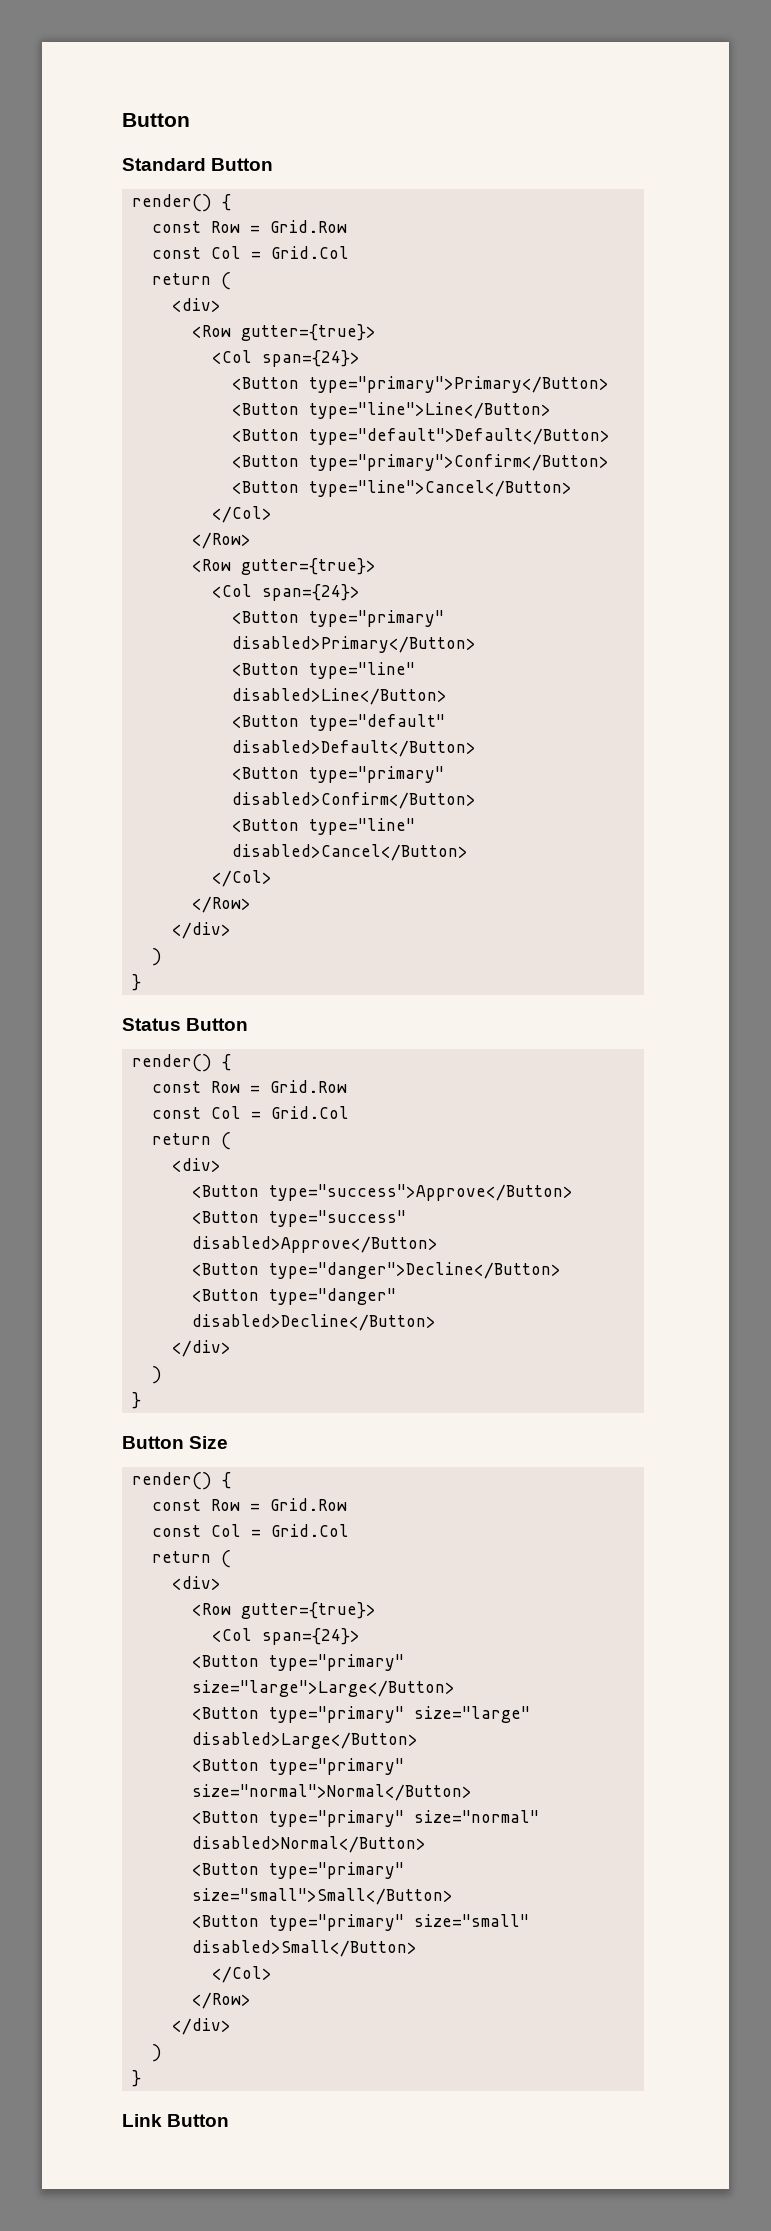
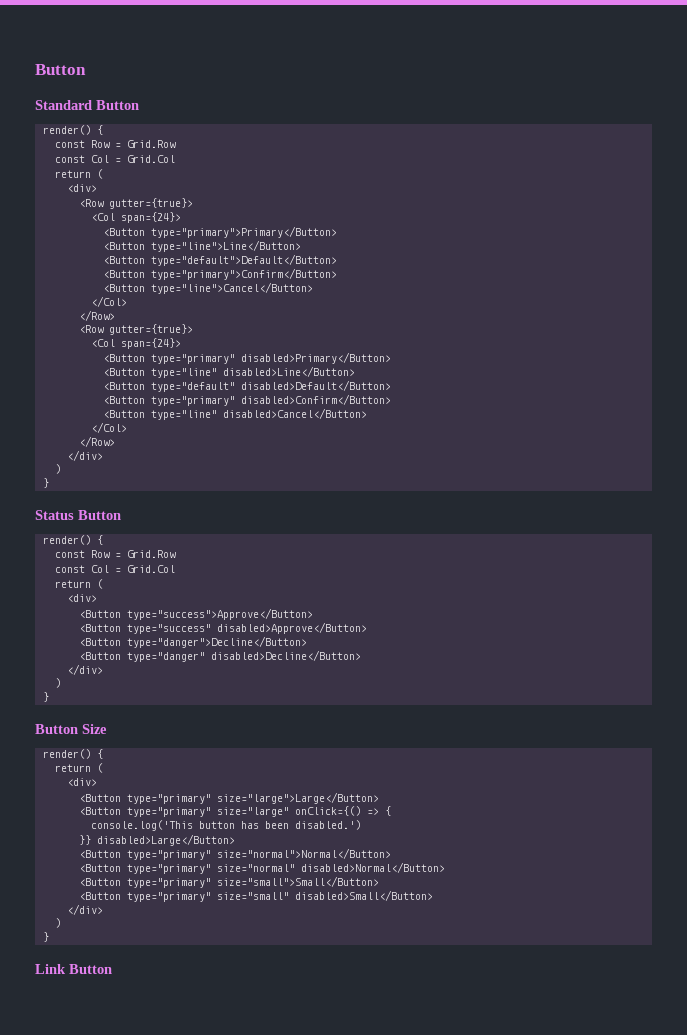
[152,1498,348,1511] [152,1524,350,1537] [152,1550,232,1568] [172,1576,222,1590] [192,1602,377,1619] [212,1628,361,1645] // const Row = Grid.Row // const Col = Grid.Col // return ( // <div> // <Row gutter={true}> // <Col span={24}> -> [54,763,103,773] [66,778,97,786] // return ( // <div>
(531, 1714) none -> [294,806,391,816] [90,820,361,831] [78,835,91,845] onClick={() => { // console.log('This button has been disabled.') // }}
[212,1966,273,1983] [192,1992,252,2009] // </Col> // </Row> -> (433, 895) none

